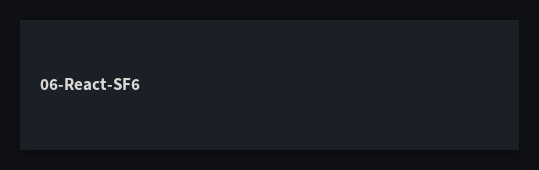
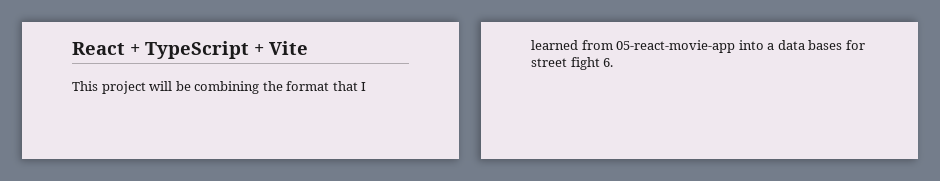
[40,78,140,91] 06-React-SF6 -> [72,41,308,59] [72,81,367,94] [531,40,865,53] [531,57,614,70] React + TypeScript + Vite // This project will be combining the format that I learned from 05-react-movie-app into a data bases for street fight 6.

